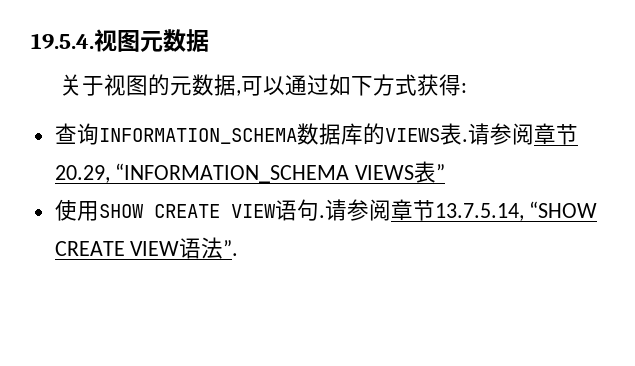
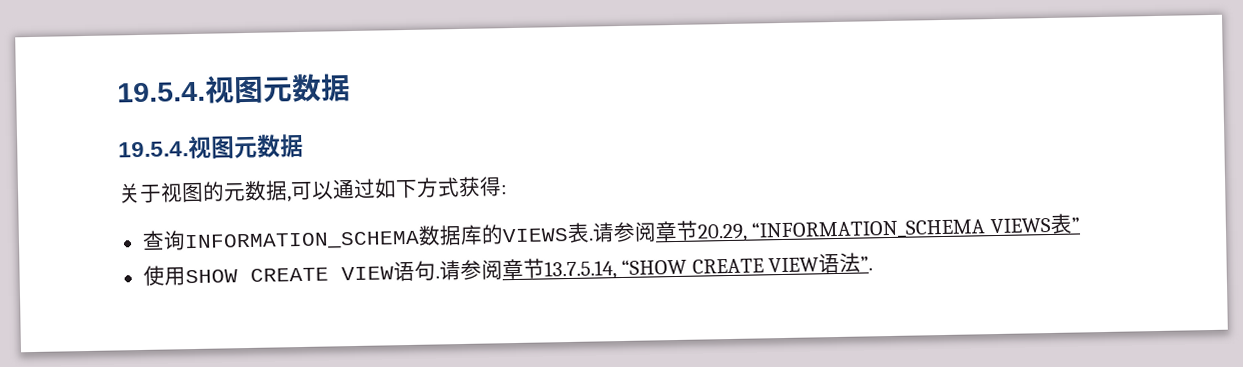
[31,29,209,52] 19.5.4.视图元数据 -> [117,73,351,104] [118,133,304,160] 19.5.4.视图元数据 // 19.5.4.视图元数据

